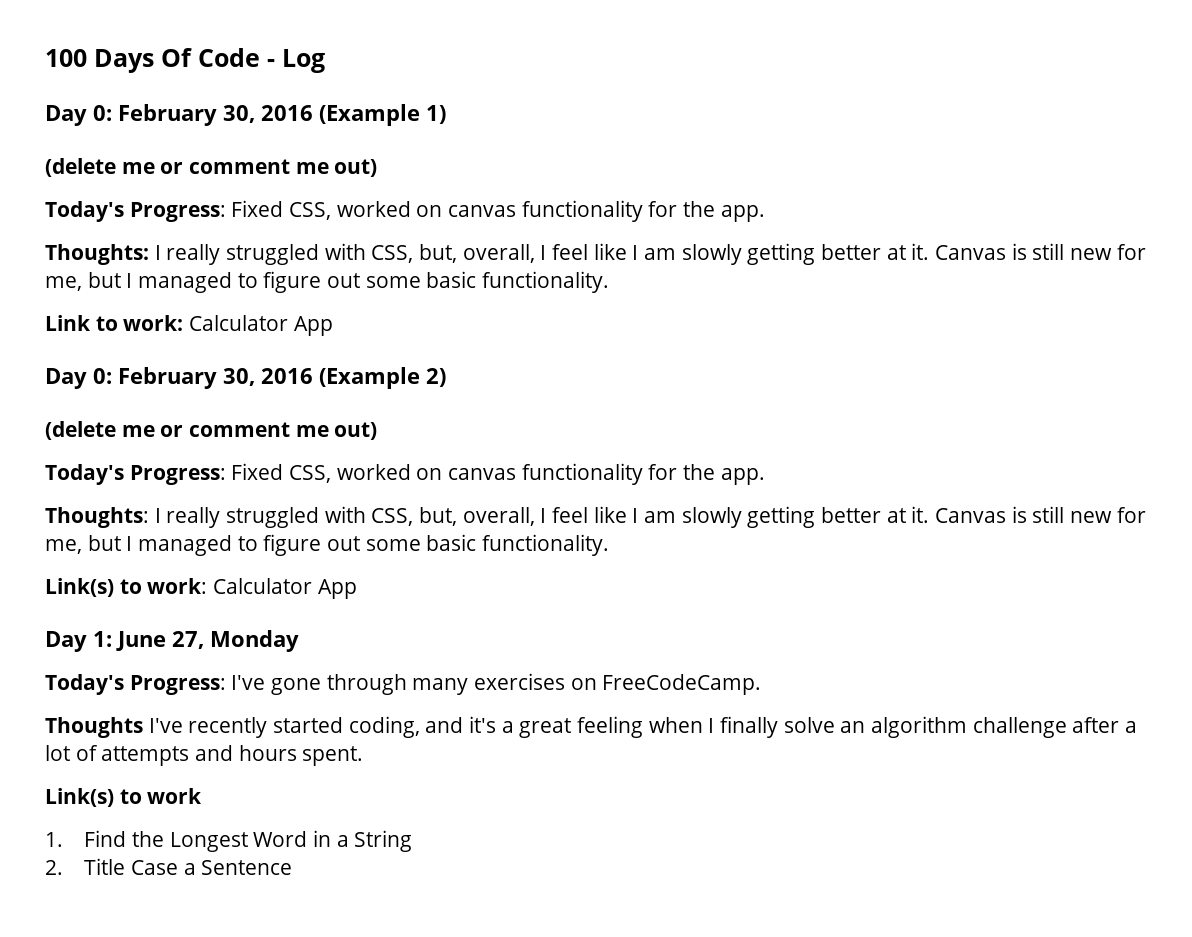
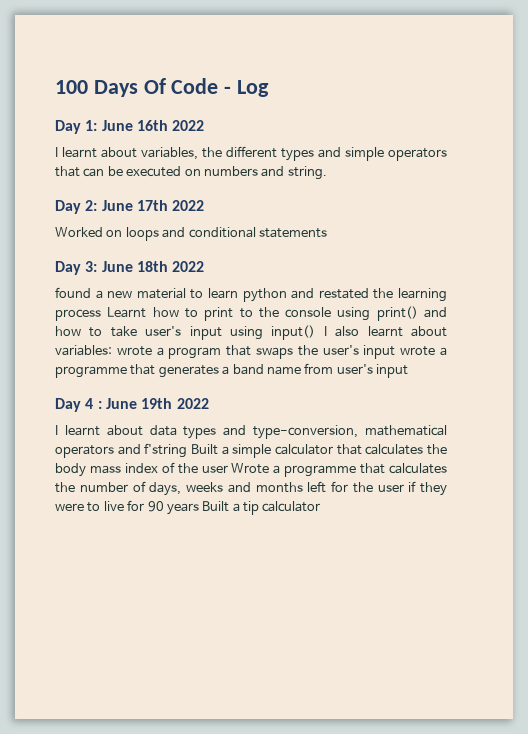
[93,104,446,126] [45,158,378,177] [45,200,765,222] [45,243,1146,265] [45,271,610,293] [45,315,333,336] [45,367,446,389] [45,421,378,440] [45,463,765,485] [45,506,1146,528] [45,534,610,556] [45,578,357,599] [45,630,299,652] [45,673,762,695] [45,716,1138,738] [45,745,364,766] [45,788,203,807] [45,830,413,852] [45,858,293,875] 0: February 30, 2016 (Example 1) // (delete me or comment me out) // Today's Progress: Fixed CSS, worked on canvas functionality for the app. // Thoughts: I really struggled with CSS, but, overall, I feel like I am slowly getting better at it. Canvas is still new for me, but I managed to figure out some basic functionality. // Link to work: Calculator App // Day 0: February 30, 2016 (Example 2) // (delete me or comment me out) // Today's Progress: Fixed CSS, worked on canvas functionality for the app. // Thoughts: I really struggled with CSS, but, overall, I feel like I am slowly getting better at it. Canvas is still new for me, but I managed to figure out some basic functionality. // Link(s) to work: Calculator App // Day 1: June 27, Monday // Today's Progress: I've gone through many exercises on FreeCodeCamp. // Thoughts I've recently started coding, and it's a great feeling when I finally solve an algorithm challenge after a lot of attempts and hours spent. // Link(s) to work // 1. Find the Longest Word in a String // 2. Title Case a Sentence -> [85,120,205,131] [55,146,447,161] [55,166,327,180] [55,200,205,214] [55,227,327,241] [55,261,205,275] [55,287,448,302] [55,306,448,321] [55,325,447,340] [55,345,448,359] [55,363,408,378] [55,398,209,412] [55,425,447,439] [55,443,447,458] [55,462,447,477] [55,481,447,496] [55,500,321,515] 1: June 16th 2022 // I learnt about variables, the different types and simple operators that can be executed on numbers and string. // Day 2: June 17th 2022 // Worked on loops and conditional statements // Day 3: June 18th 2022 // found a new material to learn python and restated the learning process Learnt how to print to the console using print() and how to take user's input using input() I also learnt about variables: wrote a program that swaps the user's input wrote a programme that generates a band name from user's input // Day 4 : June 19th 2022 // I learnt about data types and type-conversion, mathematical operators and f'string Built a simple calculator that calculates the body mass index of the user Wrote a programme that calculates the number of days, weeks and months left for the user if they were to live for 90 years Built a tip calculator

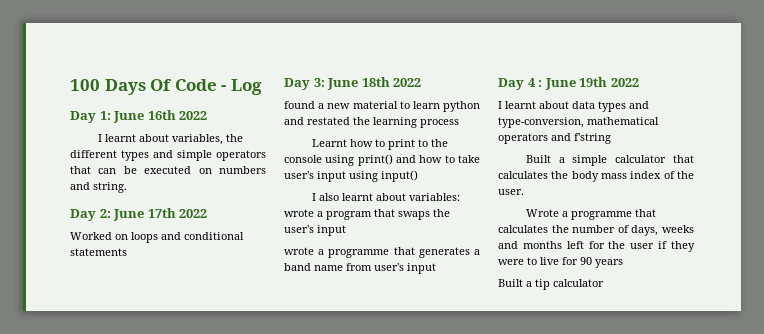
(101, 315) none -> (459, 123) //
(316, 332) none -> (418, 176) //
(396, 352) none -> (346, 230) //
(188, 450) none -> (611, 138) //
[201,465,228,473] user -> [498,189,524,195] user. //
(199, 509) none -> (623, 263) //

